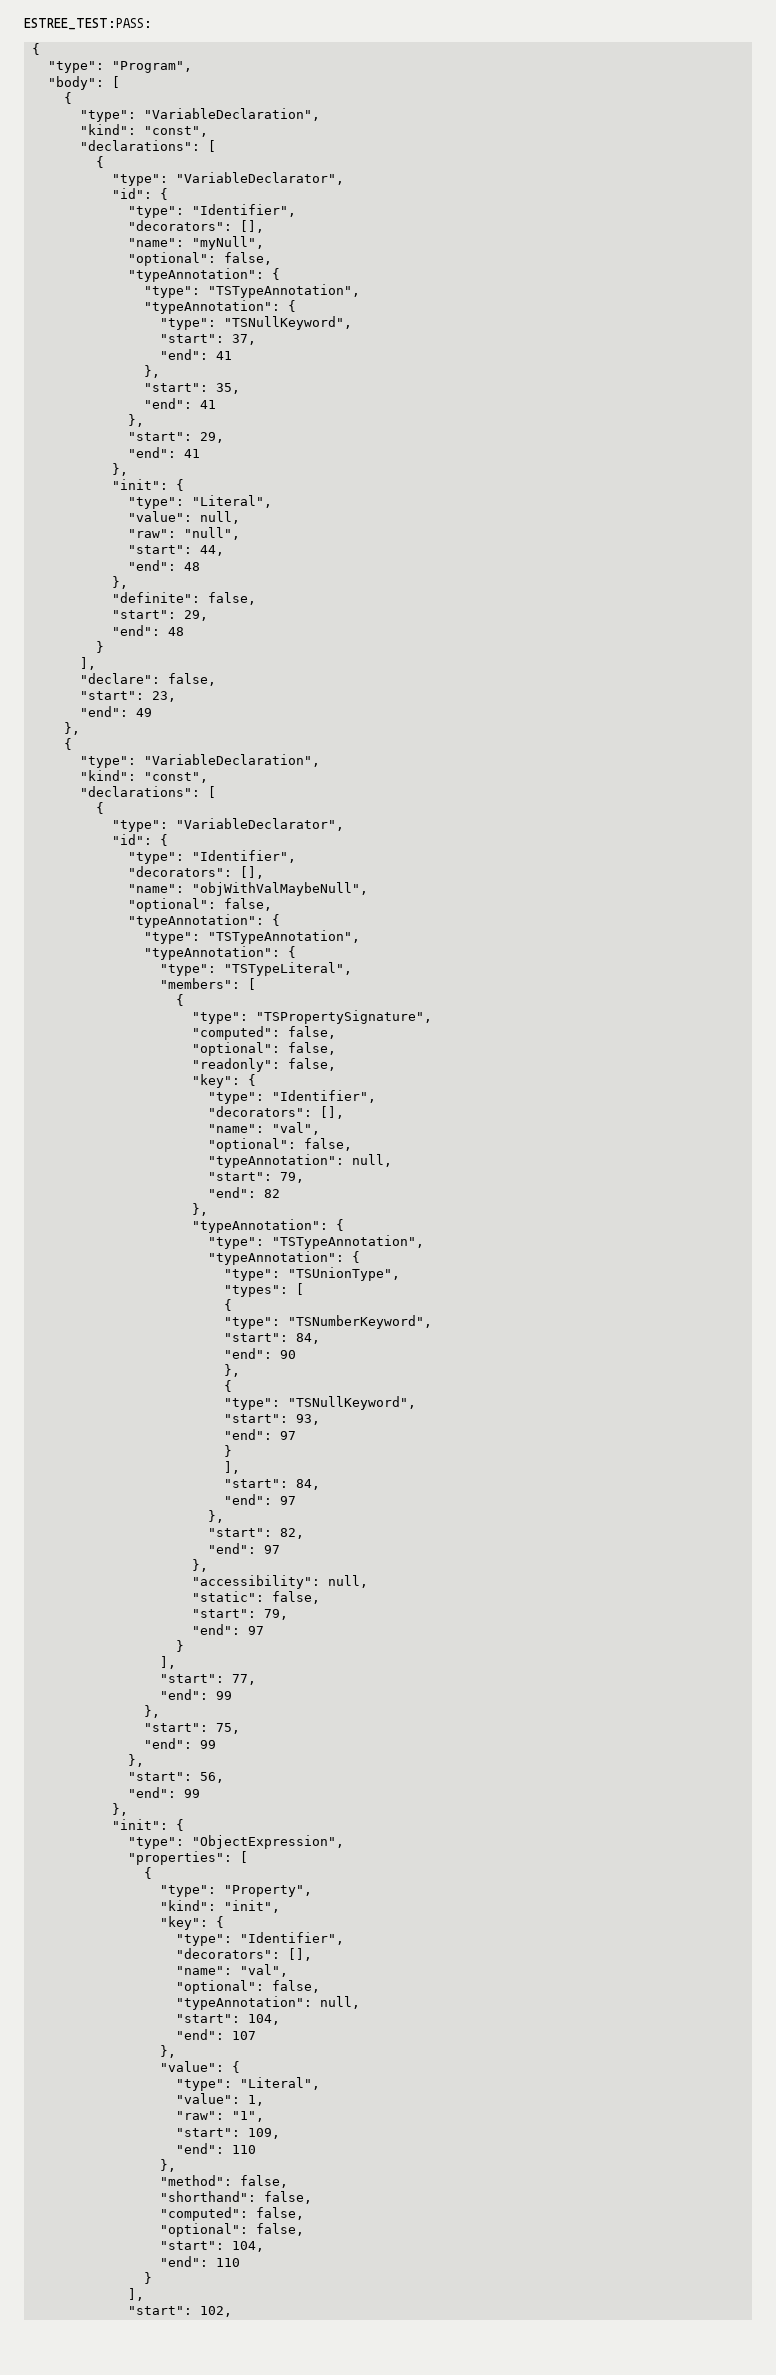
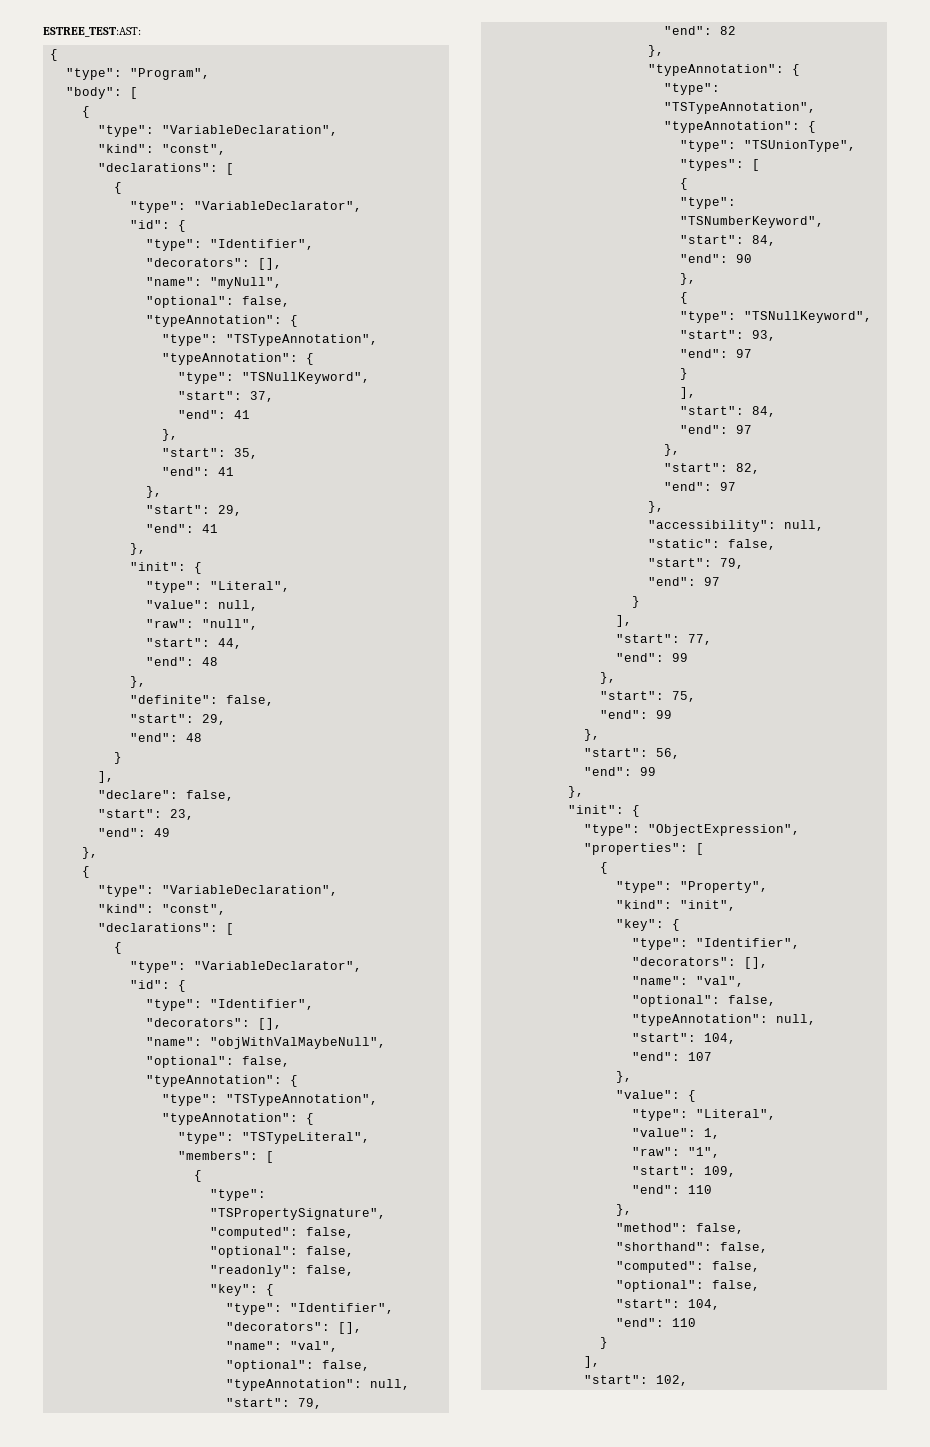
[24,18,152,30] ESTREE_TEST:PASS: -> [43,27,141,37] ESTREE_TEST:AST:

